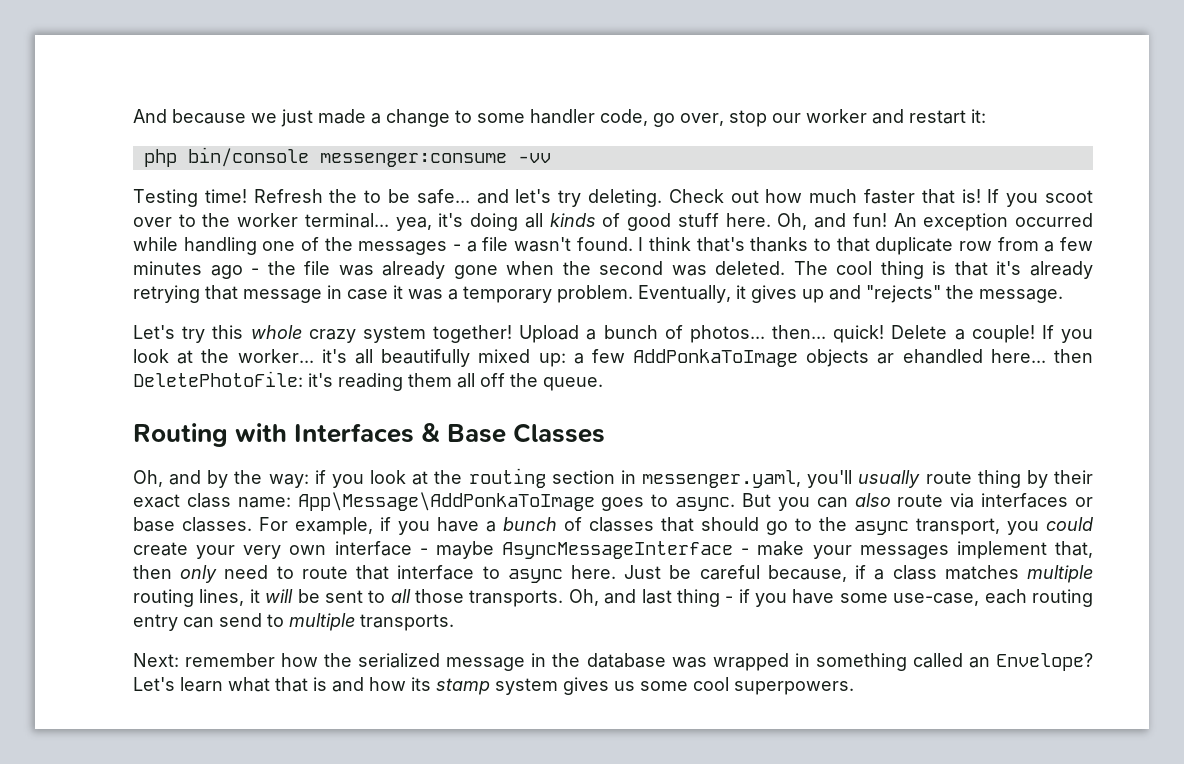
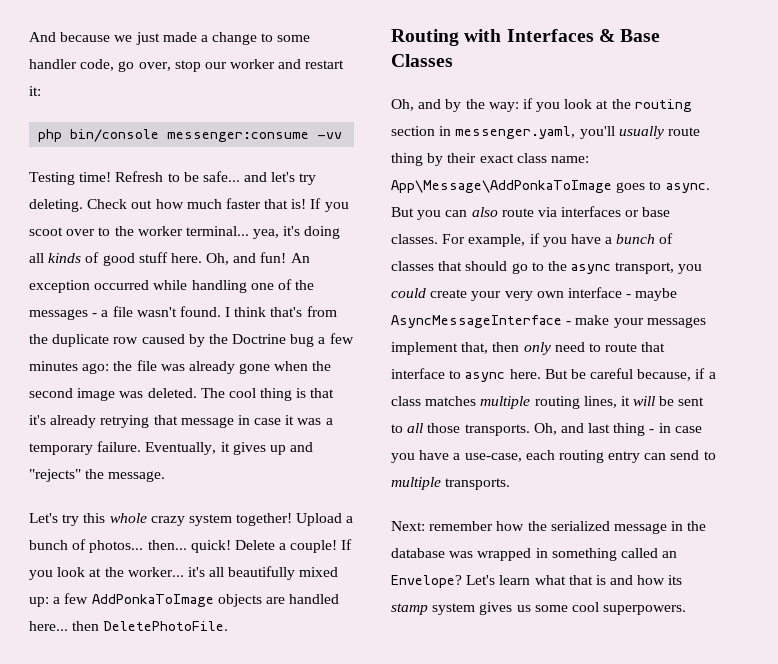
[329,189,358,203] the -> (164, 176) none
[750,237,1039,255] thanks to that duplicate row from -> [306,306,337,317] [29,334,315,347] from the duplicate row caused by the Doctrine bug
[210,265,260,279] ago - -> [82,363,110,374] ago:
(664, 268) none -> [77,388,116,401] image
[557,285,633,303] problem. -> [97,441,142,452] failure.
[877,349,1093,364] [133,371,603,391] ar ehandled here... then DeletePhotoFile: it's reading them all off the queue. -> [265,594,340,604] [29,621,229,631] are handled here... then DeletePhotoFile.
[624,565,662,579] Just -> [544,369,568,379] But
[738,589,888,607] if you have some -> [658,423,702,433] [391,450,461,463] in case you have a

